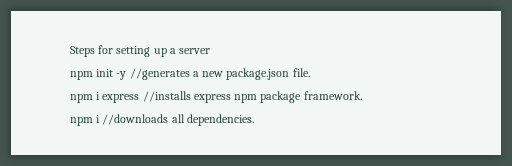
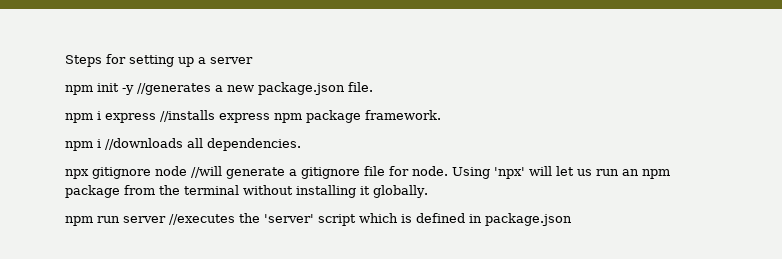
(254, 120) none -> [65,166,670,179] [65,185,428,198] [65,213,572,226] // npx gitignore node //will generate a gitignore file for node. Using 'npx' will let us run an npm package from the terminal without installing it globally. // npm run server //executes the 'server' script which is defined in package.json

